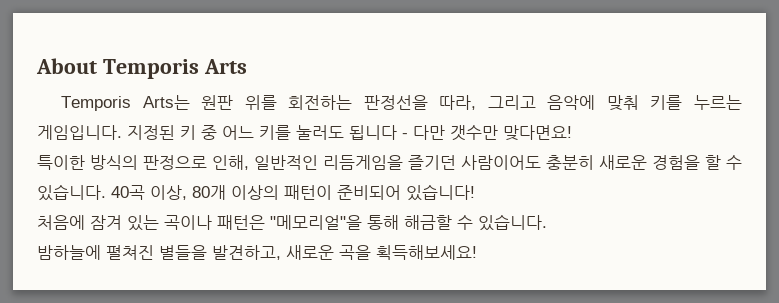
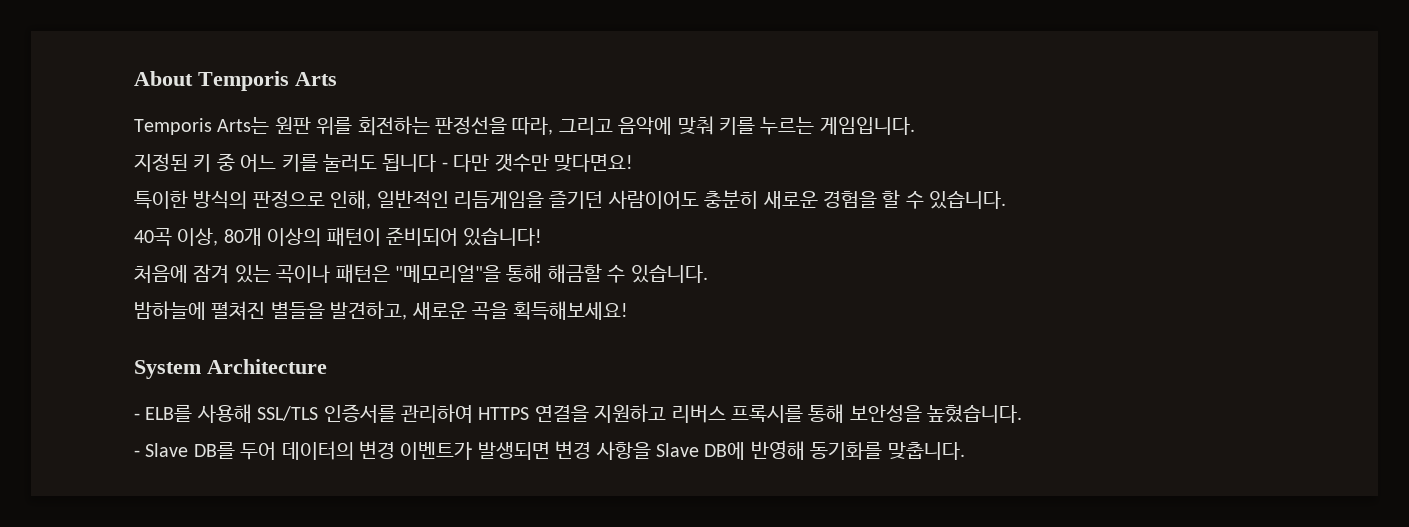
(122, 132) none -> (915, 126) //
(106, 192) none -> (1007, 200) //
(477, 252) none -> [134,359,327,379] [134,404,1023,423] [134,440,965,460] // System Architecture // - ELB를 사용해 SSL/TLS 인증서를 관리하여 HTTPS 연결을 지원하고 리버스 프록시를 통해 보안성을 높혔습니다. // - Slave DB를 두어 데이터의 변경 이벤트가 발생되면 변경 사항을 Slave DB에 반영해 동기화를 맞춥니다.

